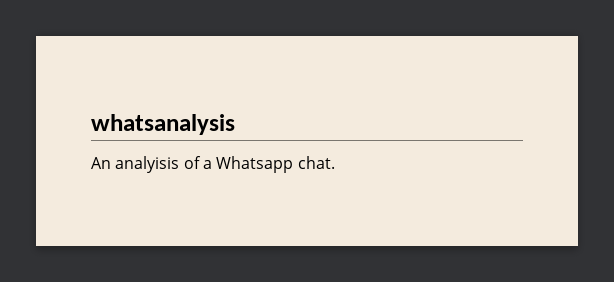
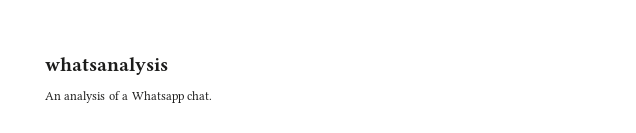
[115,156,180,173] analyisis -> [64,91,106,103] analysis

